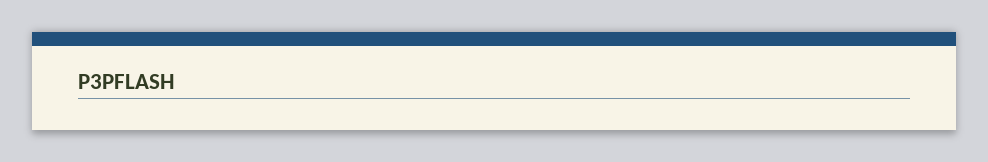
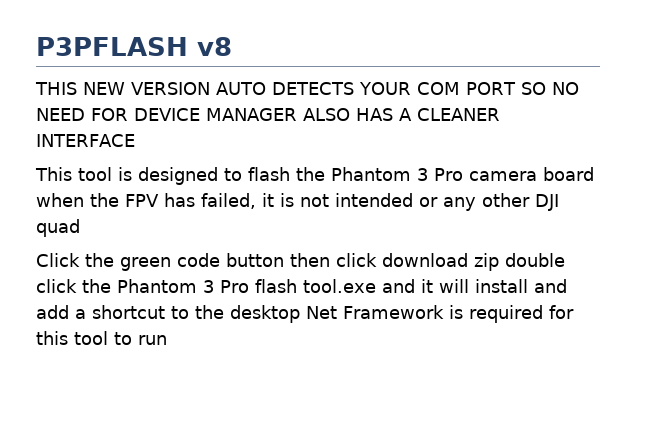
(175, 81) none -> [197,37,232,56] [35,82,579,95] [36,108,500,121] [36,134,135,147] [35,167,594,185] [36,193,559,211] [36,219,80,237] [36,253,565,271] [36,279,567,293] [36,305,574,323] [36,331,167,345] v8 // THIS NEW VERSION AUTO DETECTS YOUR COM PORT SO NO NEED FOR DEVICE MANAGER ALSO HAS A CLEANER INTERFACE // This tool is designed to flash the Phantom 3 Pro camera board when the FPV has failed, it is not intended or any other DJI quad // Click the green code button then click download zip double click the Phantom 3 Pro flash tool.exe and it will install and add a shortcut to the desktop Net Framework is required for this tool to run

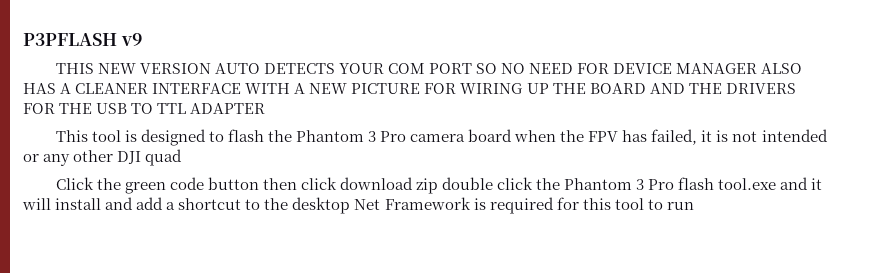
[197,37,232,56] v8 -> [120,33,142,46] v9
(135, 140) none -> [245,83,796,94] [23,103,266,114] WITH A NEW PICTURE FOR WIRING UP THE BOARD AND THE DRIVERS FOR THE USB TO TTL ADAPTER

